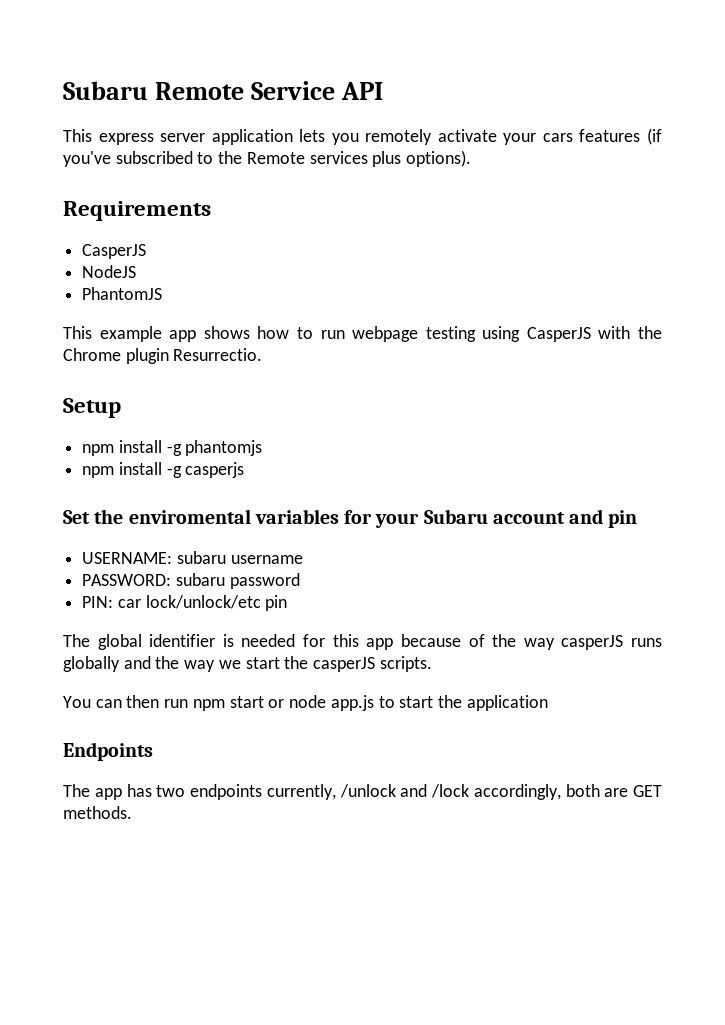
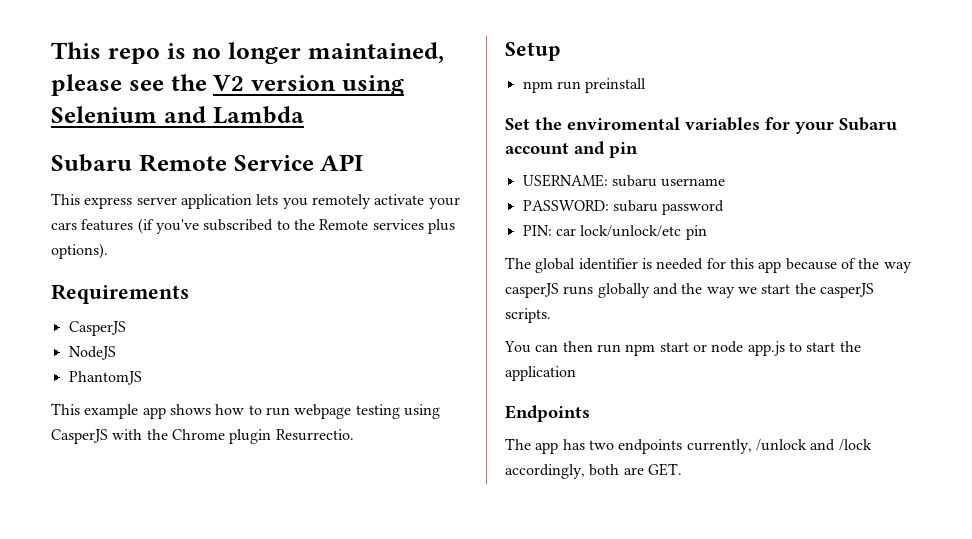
(63, 90) none -> [51,42,444,64] [51,74,404,96] [51,106,304,124] This repo is no longer maintained, please see the V2 version using Selenium and Lambda //
[118,440,263,456] [82,462,245,478] install -g phantomjs // npm install -g casperjs -> [556,78,647,93] run preinstall
[633,785,662,797] [63,806,132,819] GET methods. -> [647,463,682,476] GET.

